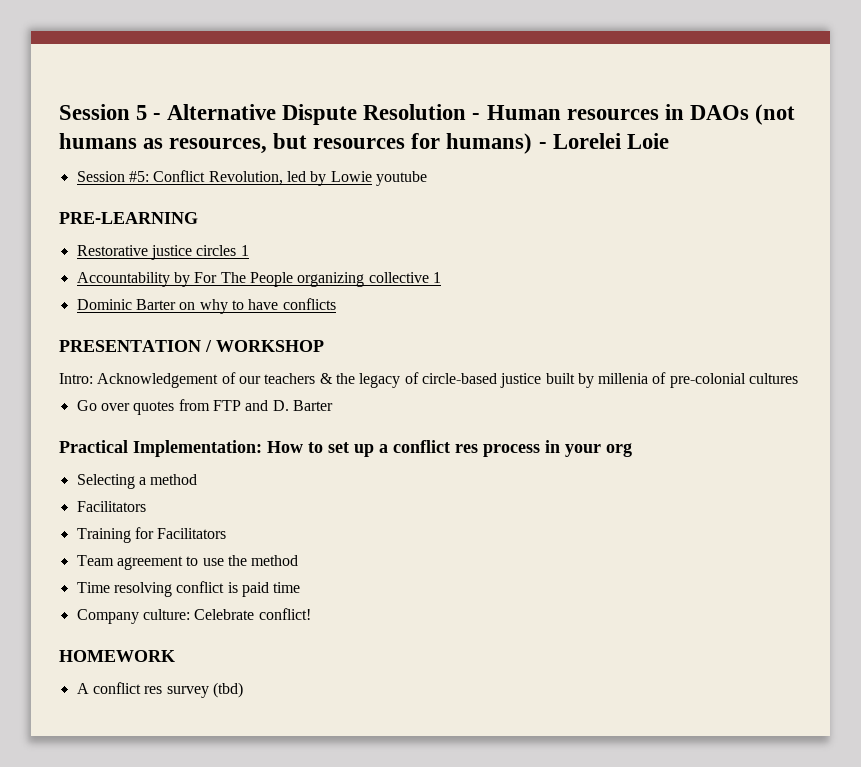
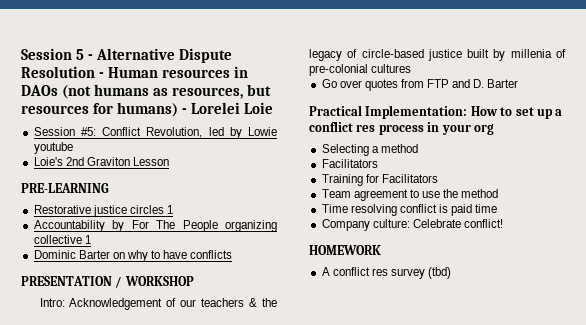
(427, 178) none -> [33,157,169,166] // Loie's 2nd Graviton Lesson

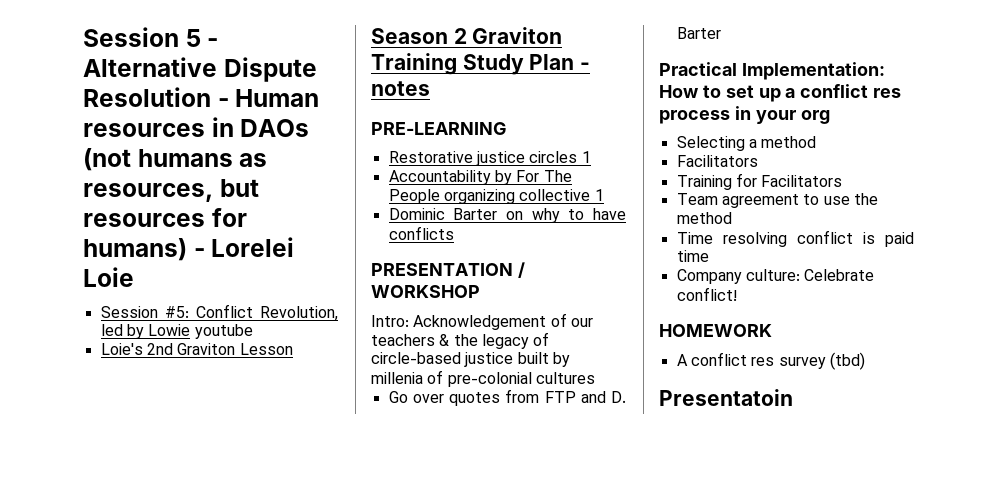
(169, 161) none -> [371,27,563,44] [371,53,591,75] [371,81,430,96] // Season 2 Graviton Training Study Plan - notes
(452, 273) none -> [659,389,793,406] // Presentatoin

